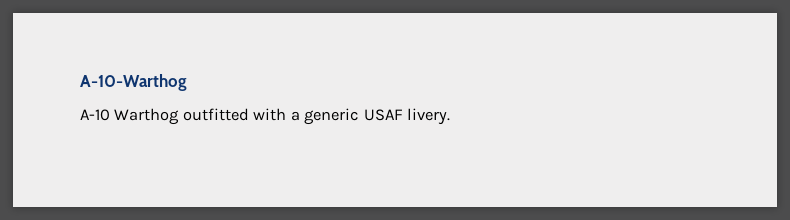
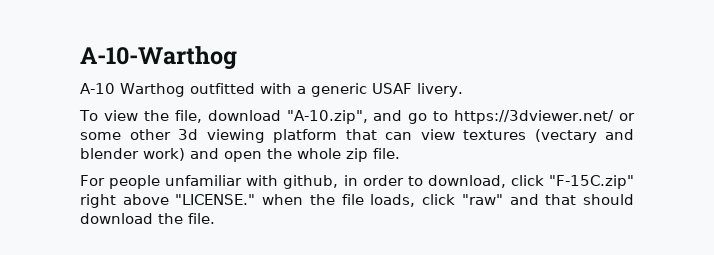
(451, 116) none -> [79,110,636,124] [80,129,634,143] [80,148,400,162] [80,175,635,189] [80,194,635,208] [80,213,215,224] // To view the file, download "A-10.zip", and go to https://3dviewer.net/ or some other 3d viewing platform that can view textures (vectary and blender work) and open the whole zip file. // For people unfamiliar with github, in order to download, click "F-15C.zip" right above "LICENSE." when the file loads, click "raw" and that should download the file.

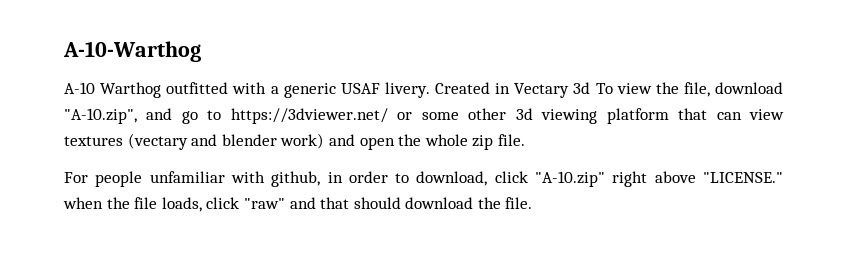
(463, 90) // -> [435,82,591,98] Created in Vectary 3d
[549,175,635,189] "F-15C.zip" -> [535,171,606,187] "A-10.zip"

